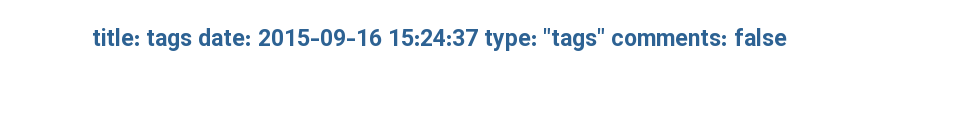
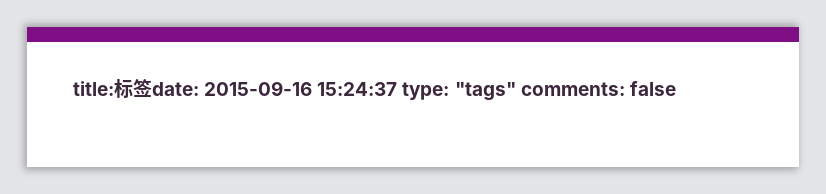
[146,30,193,51] tags -> [114,79,152,98] 标签

